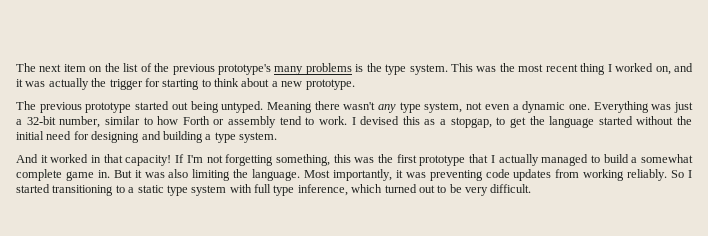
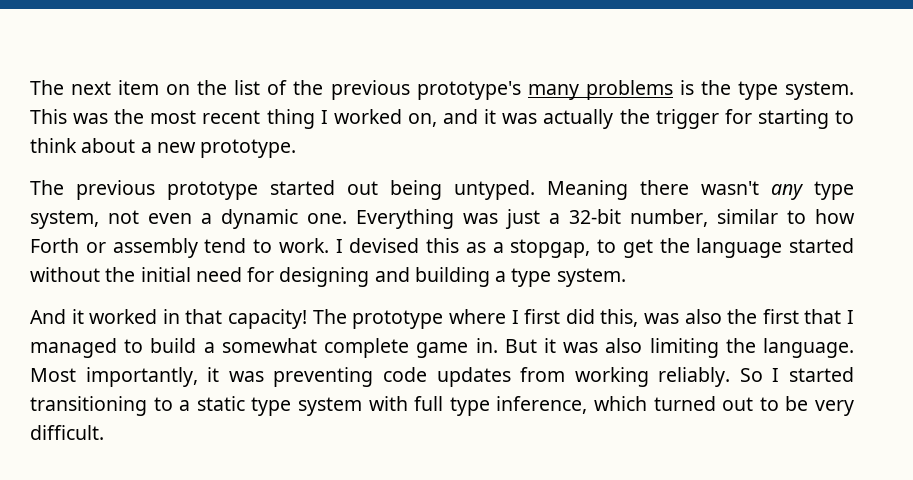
[175,154,375,166] If I'm not forgetting something, this was -> [312,309,722,329] The prototype where I first did this, was also
[419,155,466,166] prototype -> (799, 316) none
[498,154,539,166] actually -> (854, 317) none

